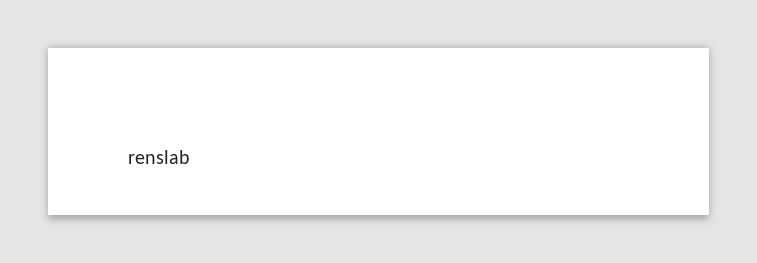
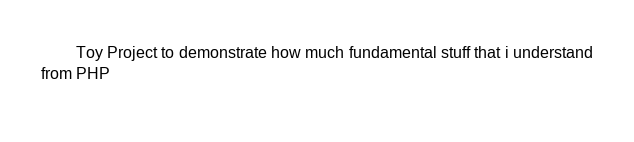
[128,150,190,164] renslab -> [75,46,594,61] [41,67,111,79] Toy Project to demonstrate how much fundamental stuff that i understand from PHP

